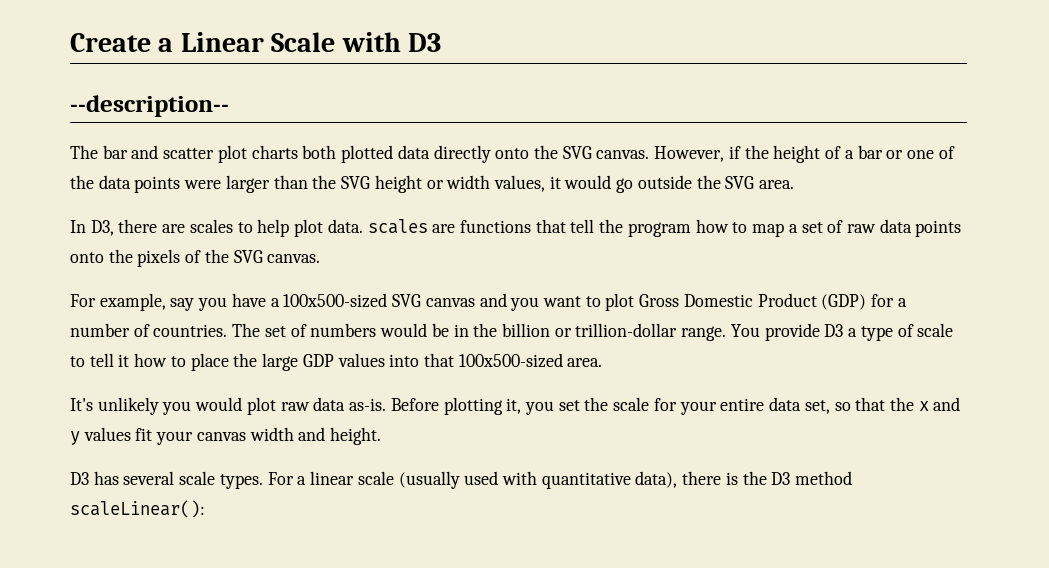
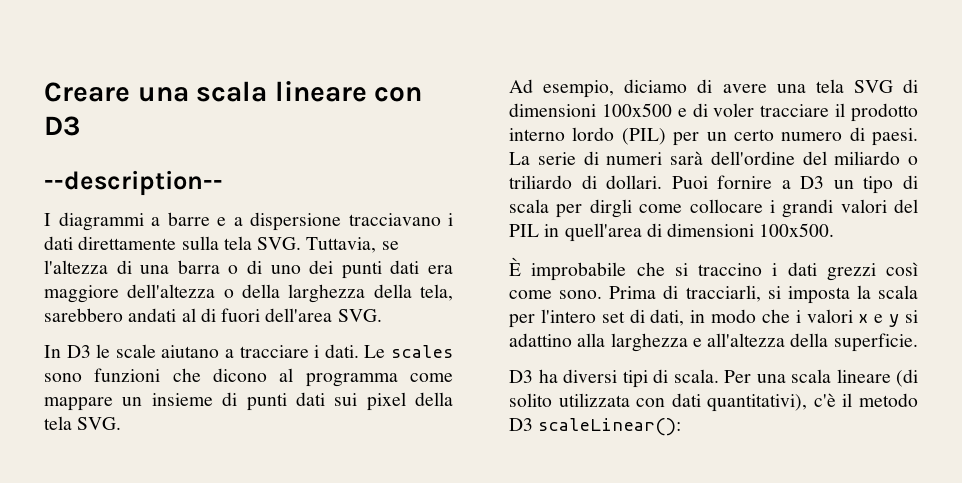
[70,32,442,52] [70,95,229,117] [70,145,955,163] [70,175,795,193] [70,219,962,237] [70,249,321,267] [70,293,907,311] [70,323,954,341] [70,353,603,371] [70,397,961,415] [70,427,382,445] [70,471,853,489] Create a Linear Scale with D3 // --description-- // The bar and scatter plot charts both plotted data directly onto the SVG canvas. However, if the height of a bar or one of the data points were larger than the SVG height or width values, it would go outside the SVG area. // In D3, there are scales to help plot data. scales are functions that tell the program how to map a set of raw data points onto the pixels of the SVG canvas. // For example, say you have a 100x500-sized SVG canvas and you want to plot Gross Domestic Product (GDP) for a number of countries. The set of numbers would be in the billion or trillion-dollar range. You provide D3 a type of scale to tell it how to place the large GDP values into that 100x500-sized area. // It's unlikely you would plot raw data as-is. Before plotting it, you set the scale for your entire data set, so that the x and y values fit your canvas width and height. // D3 has several scale types. For a linear scale (usually used with quantitative data), there is the D3 method -> [44,81,423,102] [44,116,80,136] [44,170,223,196] [44,212,453,231] [44,236,399,253] [44,260,454,279] [44,284,453,303] [44,308,382,322] [44,344,454,358] [44,368,453,387] [44,392,453,411] [44,416,122,430] [509,79,918,98] [509,103,918,122] [509,127,918,146] [509,151,918,165] [509,175,918,194] [509,199,918,218] [509,223,835,242] [509,257,918,281] [509,285,918,304] [509,309,919,328] [509,333,918,352] [509,369,918,388] [509,393,918,412] [509,418,533,431] Creare una scala lineare con D3 // --description-- // I diagrammi a barre e a dispersione tracciavano i dati direttamente sulla tela SVG. Tuttavia, se l'altezza di una barra o di uno dei punti dati era maggiore dell'altezza o della larghezza della tela, sarebbero andati al di fuori dell'area SVG. // In D3 le scale aiutano a tracciare i dati. Le scales sono funzioni che dicono al programma come mappare un insieme di punti dati sui pixel della tela SVG. // Ad esempio, diciamo di avere una tela SVG di dimensioni 100x500 e di voler tracciare il prodotto interno lordo (PIL) per un certo numero di paesi. La serie di numeri sarà dell'ordine del miliardo o triliardo di dollari. Puoi fornire a D3 un tipo di scala per dirgli come collocare i grandi valori del PIL in quell'area di dimensioni 100x500. // È improbabile che si traccino i dati grezzi così come sono. Prima di tracciarli, si imposta la scala per l'intero set di dati, in modo che i valori x e y si adattino alla larghezza e all'altezza della superficie. // D3 ha diversi tipi di scala. Per una scala lineare (di solito utilizzata con dati quantitativi), c'è il metodo D3

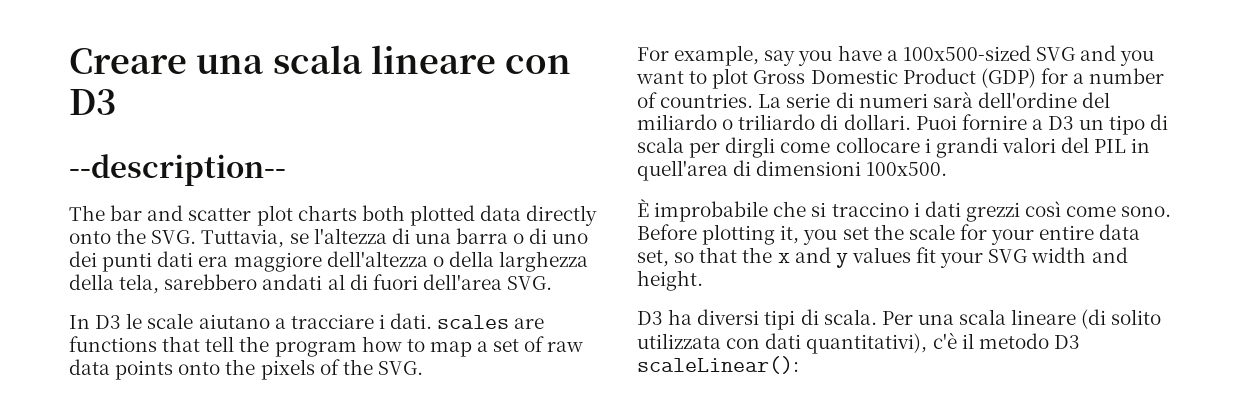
[44,212,453,231] [44,236,252,250] I diagrammi a barre e a dispersione tracciavano i dati direttamente sulla tela -> [69,205,598,226] [69,228,147,244] The bar and scatter plot charts both plotted data directly onto the
[364,345,454,358] [44,368,453,387] [44,392,453,411] [44,416,122,430] [509,79,918,98] [509,103,918,122] [509,127,918,146] Le scales sono funzioni che dicono al programma come mappare un insieme di punti dati sui pixel della tela SVG. // Ad esempio, diciamo di avere una tela SVG di dimensioni 100x500 e di voler tracciare il prodotto interno lordo (PIL) per un certo numero di paesi. -> [437,315,545,329] [69,336,584,357] [69,359,423,380] [637,45,1155,66] [636,68,1165,89] [637,92,754,108] scales are functions that tell the program how to map a set of raw data points onto the pixels of the SVG. // For example, say you have a 100x500-sized SVG and you want to plot Gross Domestic Product (GDP) for a number of countries.
[609,285,918,304] [509,309,919,328] [509,333,918,352] Prima di tracciarli, si imposta la scala per l'intero set di dati, in modo che i valori x e y si adattino alla larghezza e all'altezza della superficie. -> [637,224,1141,245] [637,247,1128,268] [637,270,703,291] Before plotting it, you set the scale for your entire data set, so that the x and y values fit your SVG width and height.

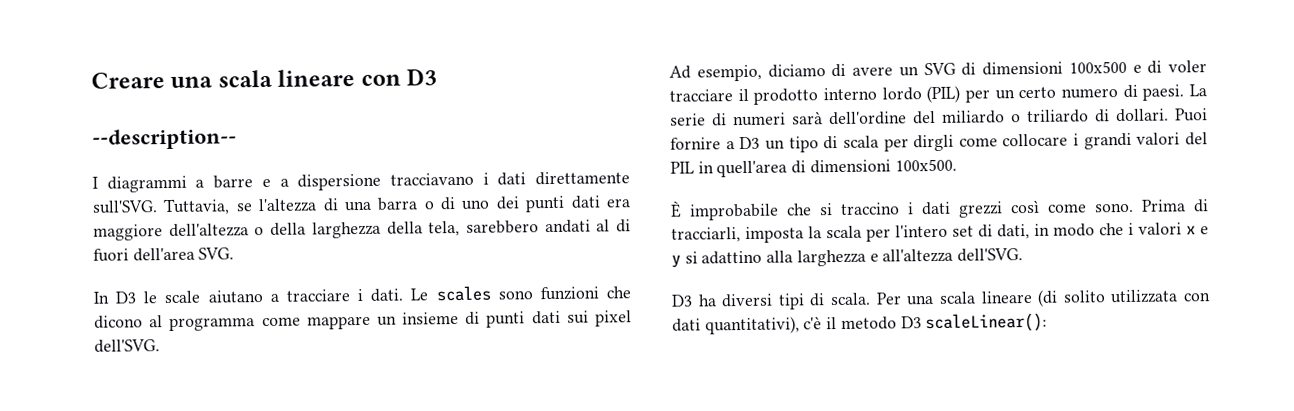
[69,205,598,226] [69,228,197,244] The bar and scatter plot charts both plotted data directly onto the SVG. -> [92,171,630,193] [92,200,158,214] I diagrammi a barre e a dispersione tracciavano i dati direttamente sull'SVG.
[437,315,545,329] [69,336,584,357] [69,359,423,380] [637,45,1155,66] [636,68,1165,89] [637,92,754,108] scales are functions that tell the program how to map a set of raw data points onto the pixels of the SVG. // For example, say you have a 100x500-sized SVG and you want to plot Gross Domestic Product (GDP) for a number of countries. -> [410,285,631,302] [94,310,632,332] [94,339,160,353] [669,60,1207,82] [669,84,1185,105] Le scales sono funzioni che dicono al programma come mappare un insieme di punti dati sui pixel dell'SVG. // Ad esempio, diciamo di avere un SVG di dimensioni 100x500 e di voler tracciare il prodotto interno lordo (PIL) per un certo numero di paesi.
[637,224,1141,245] [637,247,1128,268] [637,270,703,291] Before plotting it, you set the scale for your entire data set, so that the x and y values fit your SVG width and height. -> [1141,199,1209,213] [671,222,1209,243] [671,248,1024,268] Prima di tracciarli, imposta la scala per l'intero set di dati, in modo che i valori x e y si adattino alla larghezza e all'altezza dell'SVG.

